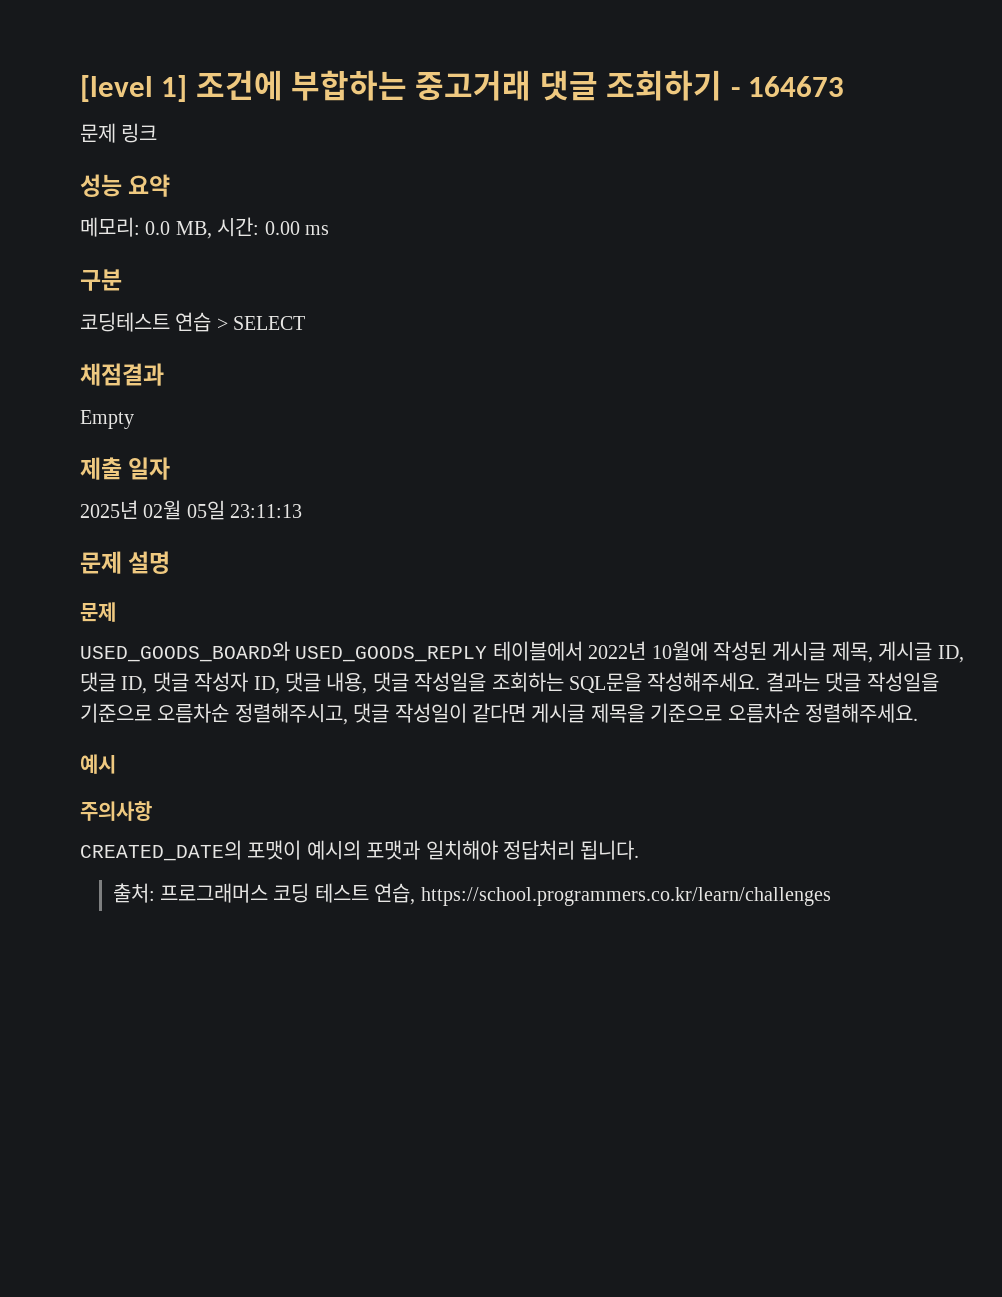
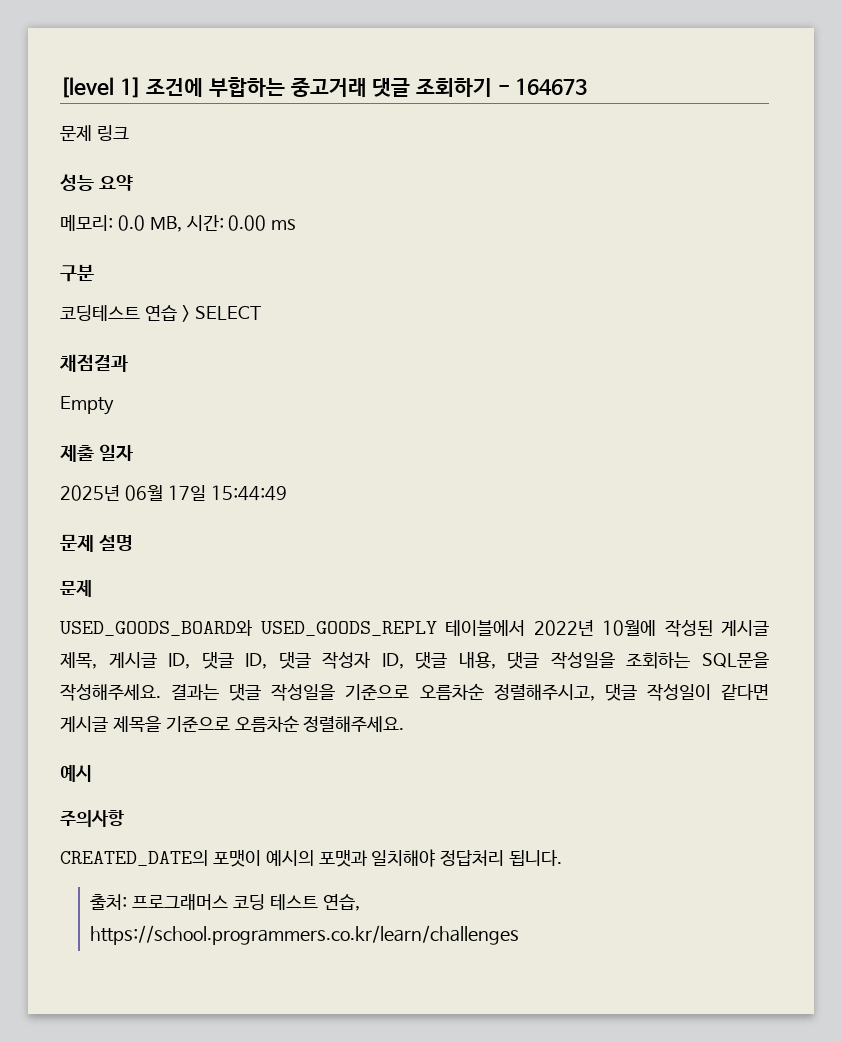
[143,500,303,520] 02월 05일 23:11:13 -> [124,485,287,501] 06월 17일 15:44:49

